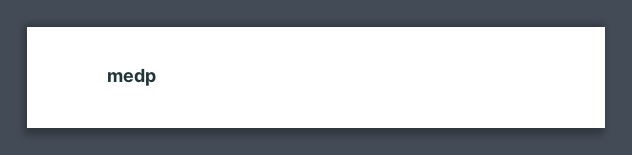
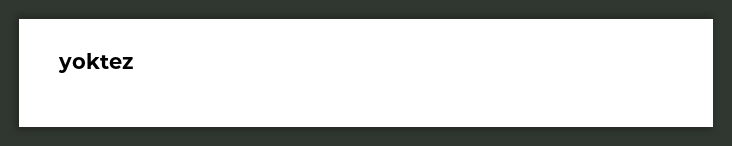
[107,68,156,86] medp -> [58,53,133,73] yoktez

